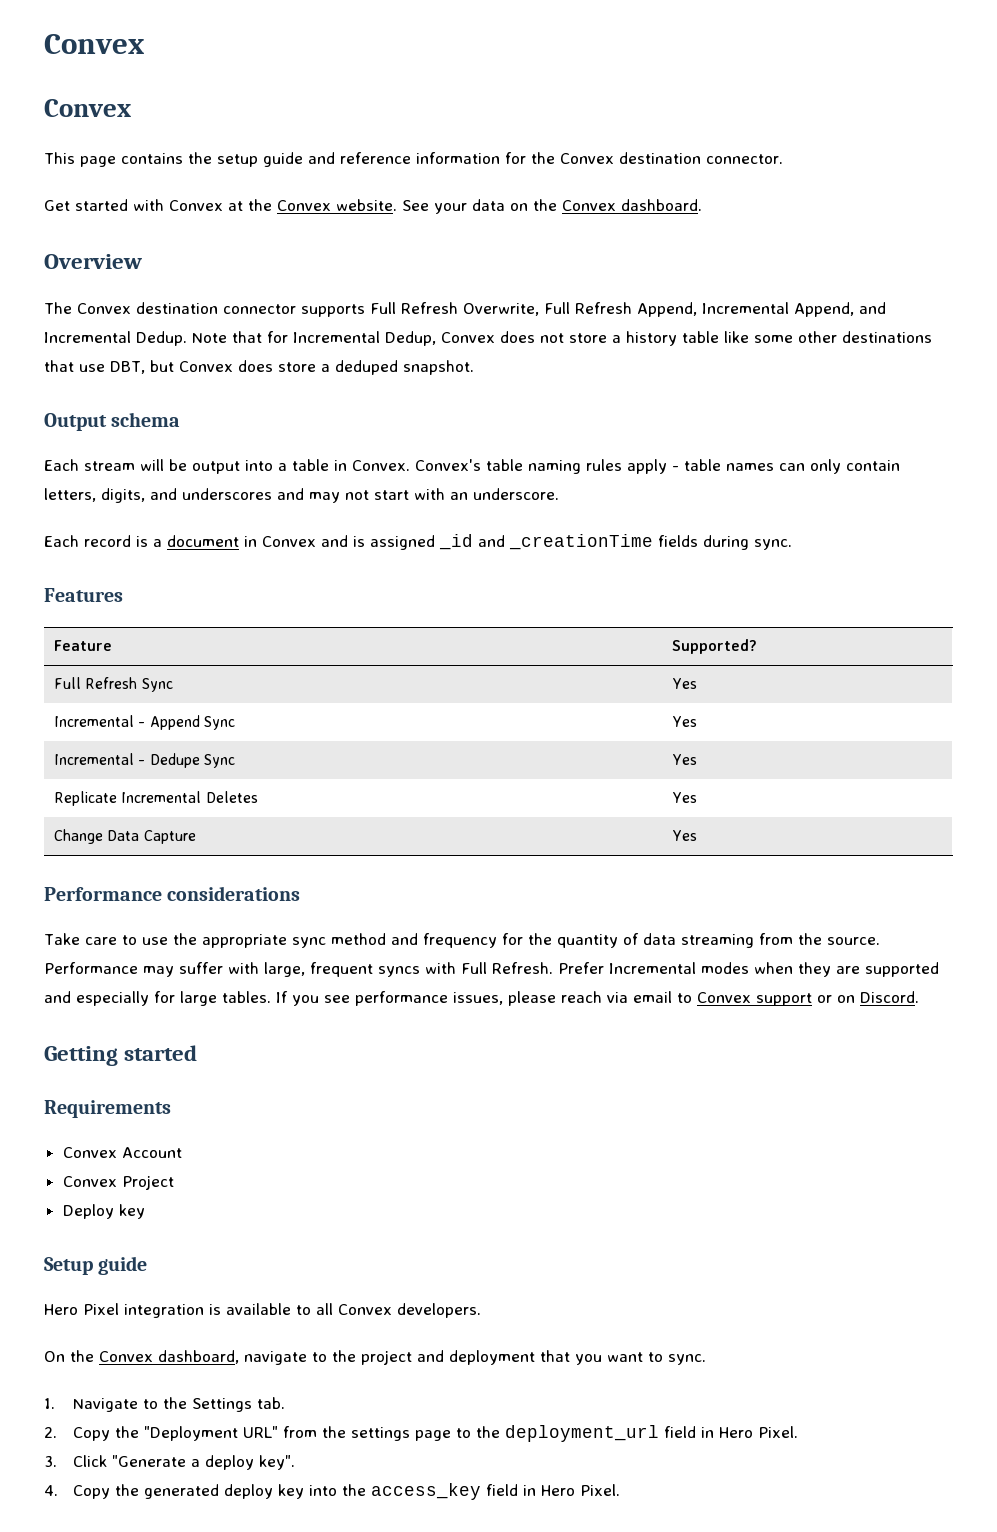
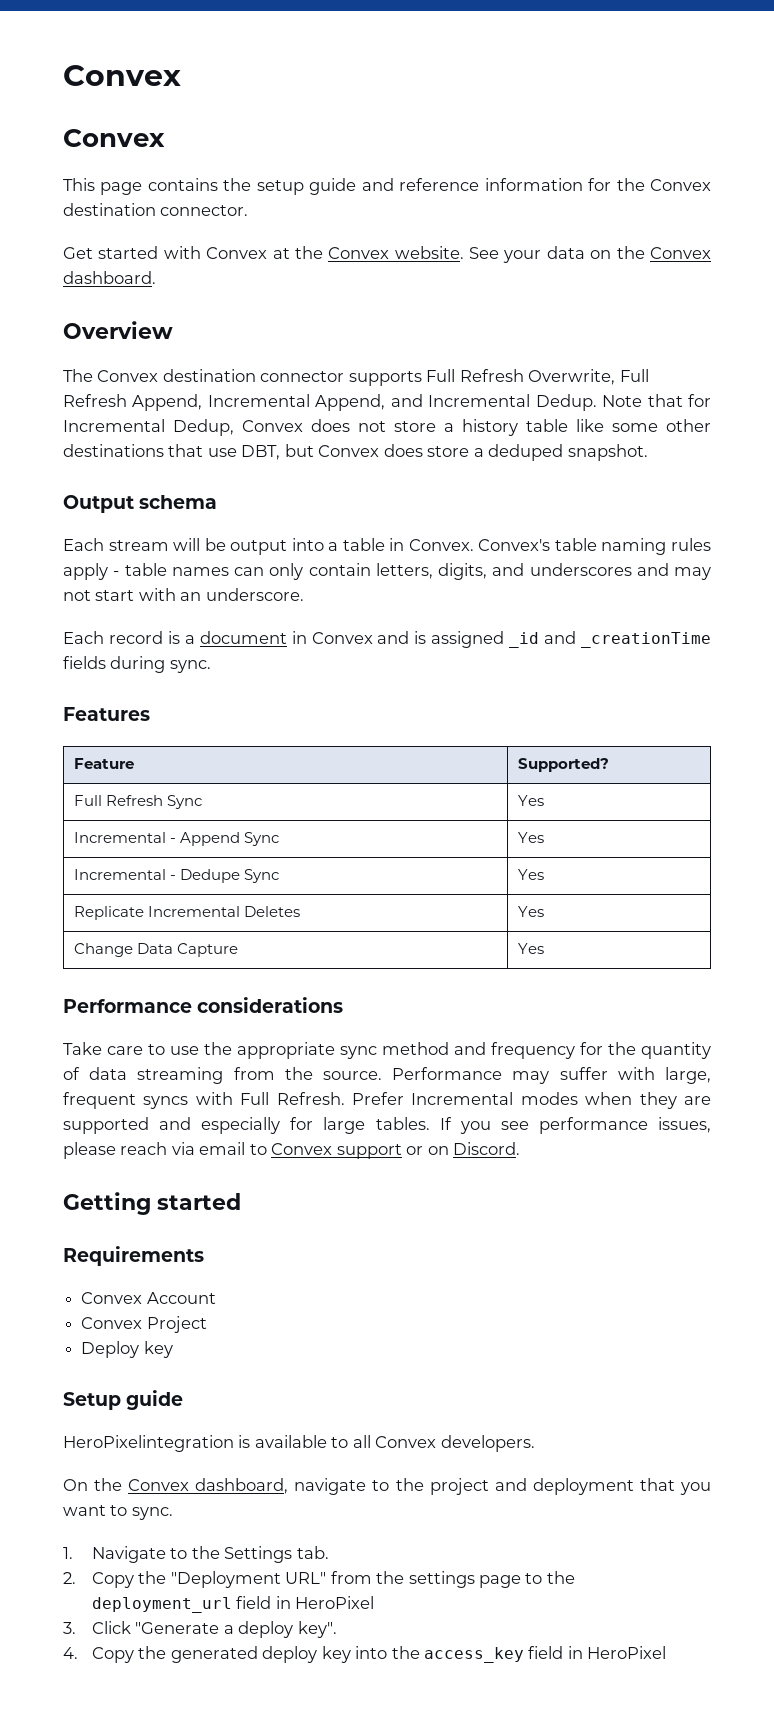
[44,1303,204,1318] Hero Pixel integration -> [63,1435,234,1452] HeroPixelintegration
[719,1426,799,1438] Hero Pixel. -> [295,1596,375,1609] HeroPixel
[541,1484,621,1496] Hero Pixel. -> [587,1646,667,1659] HeroPixel

